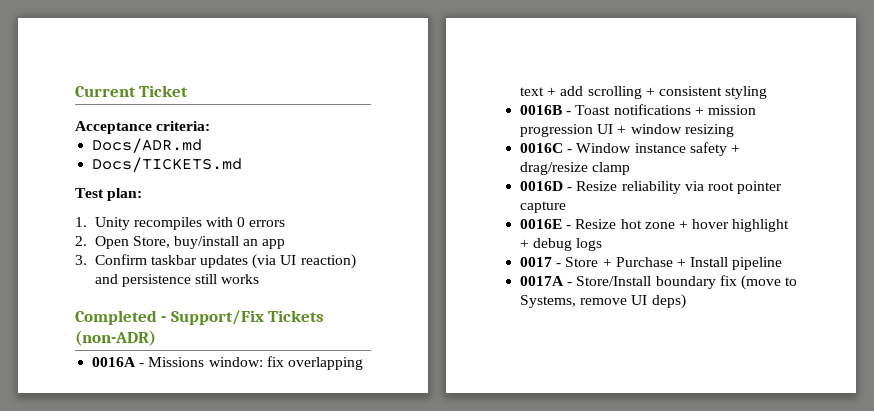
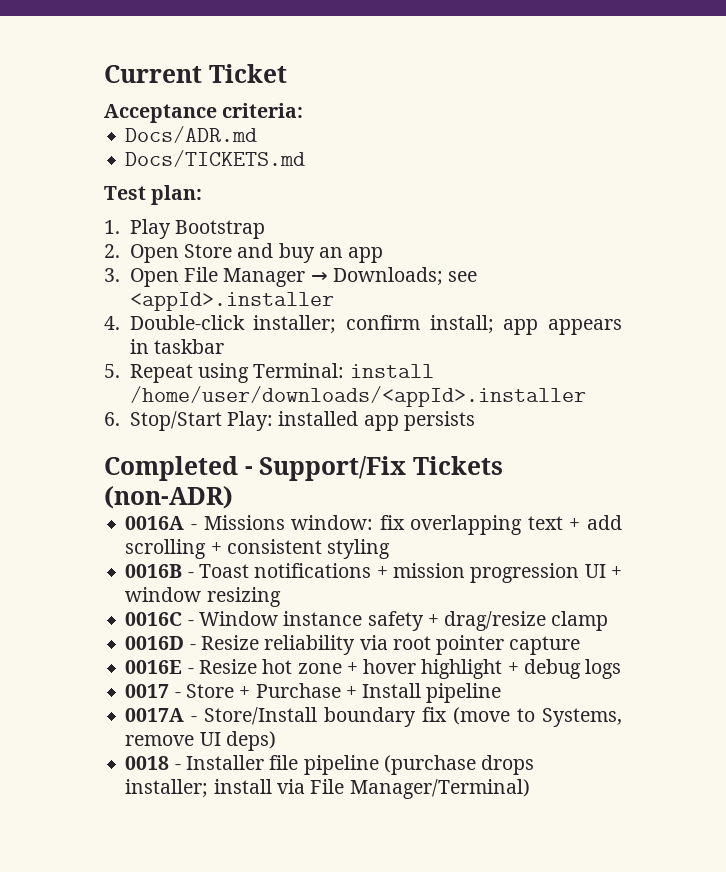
[94,217,286,230] Unity recompiles with 0 errors -> [129,219,266,239] Play Bootstrap
[132,236,240,249] Store, buy/install -> [184,243,315,263] Store and buy
[94,254,356,269] [94,274,260,287] Confirm taskbar updates (via UI reaction) and persistence still works -> [129,267,478,287] [129,292,334,311] [104,315,622,335] [129,339,225,354] [104,363,434,383] [129,386,586,407] [104,411,475,431] Open File Manager → Downloads; see <appId>.installer // 4. Double-click installer; confirm install; app appears in taskbar // 5. Repeat using Terminal: install /home/user/downloads/<appId>.installer // 6. Stop/Start Play: installed app persists
(686, 301) none -> [125,755,535,775] [125,779,530,799] // 0018 - Installer file pipeline (purchase drops installer; install via File Manager/Terminal)

